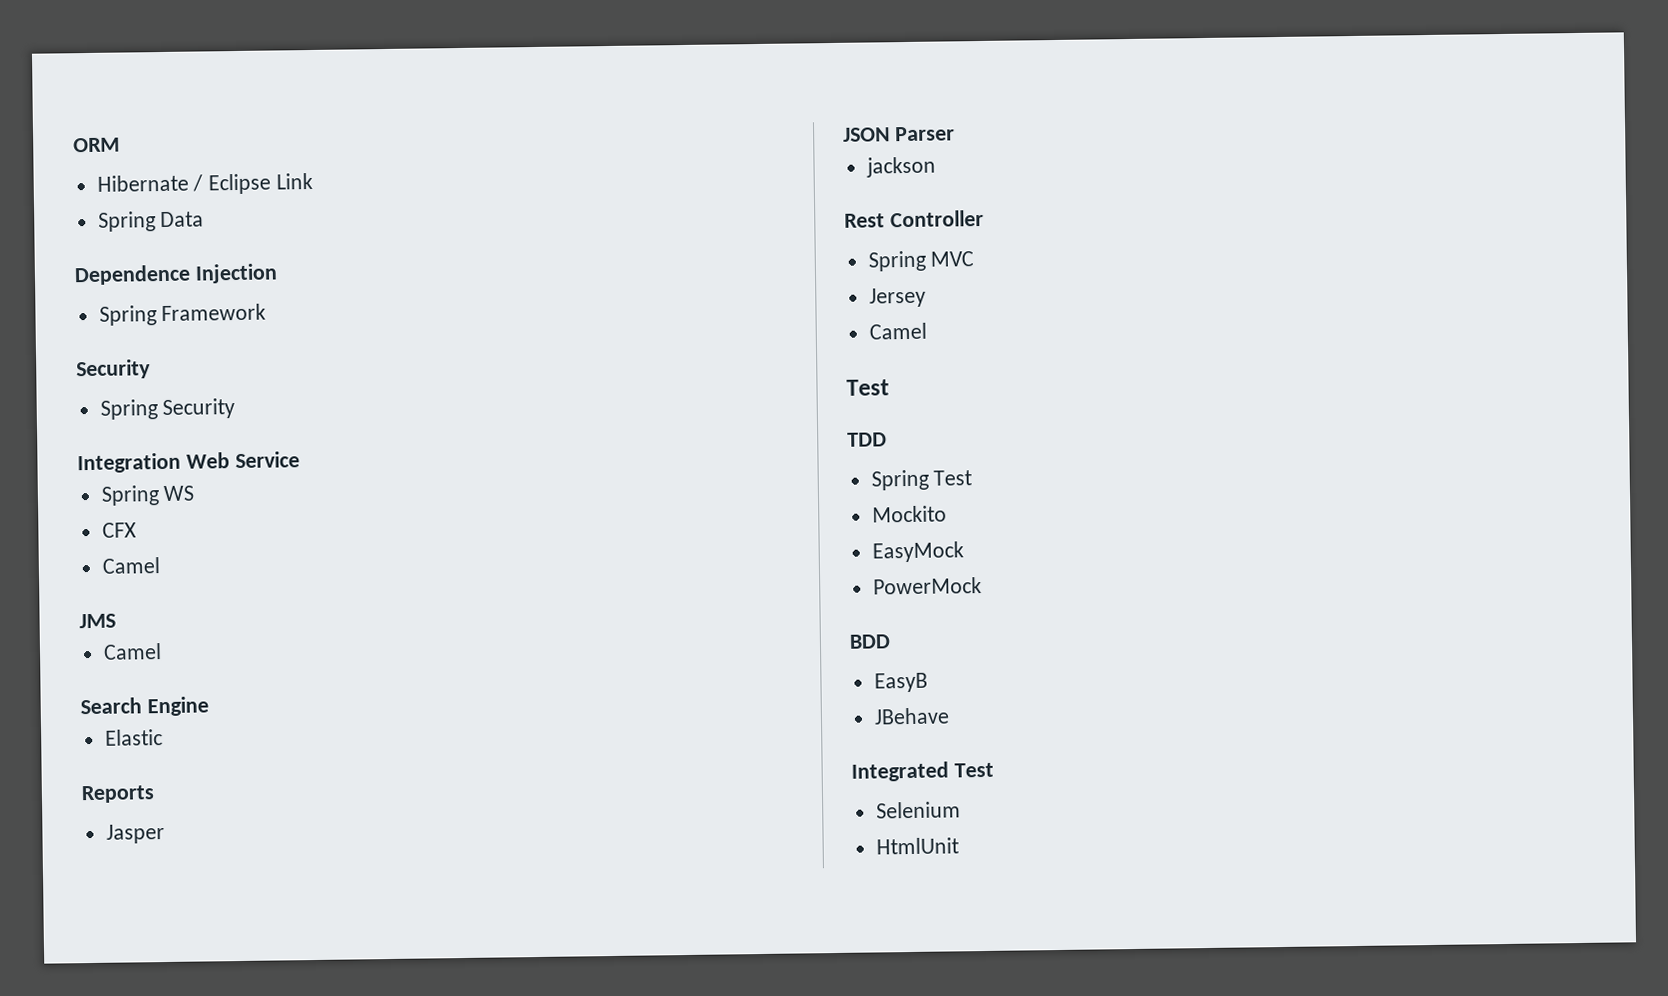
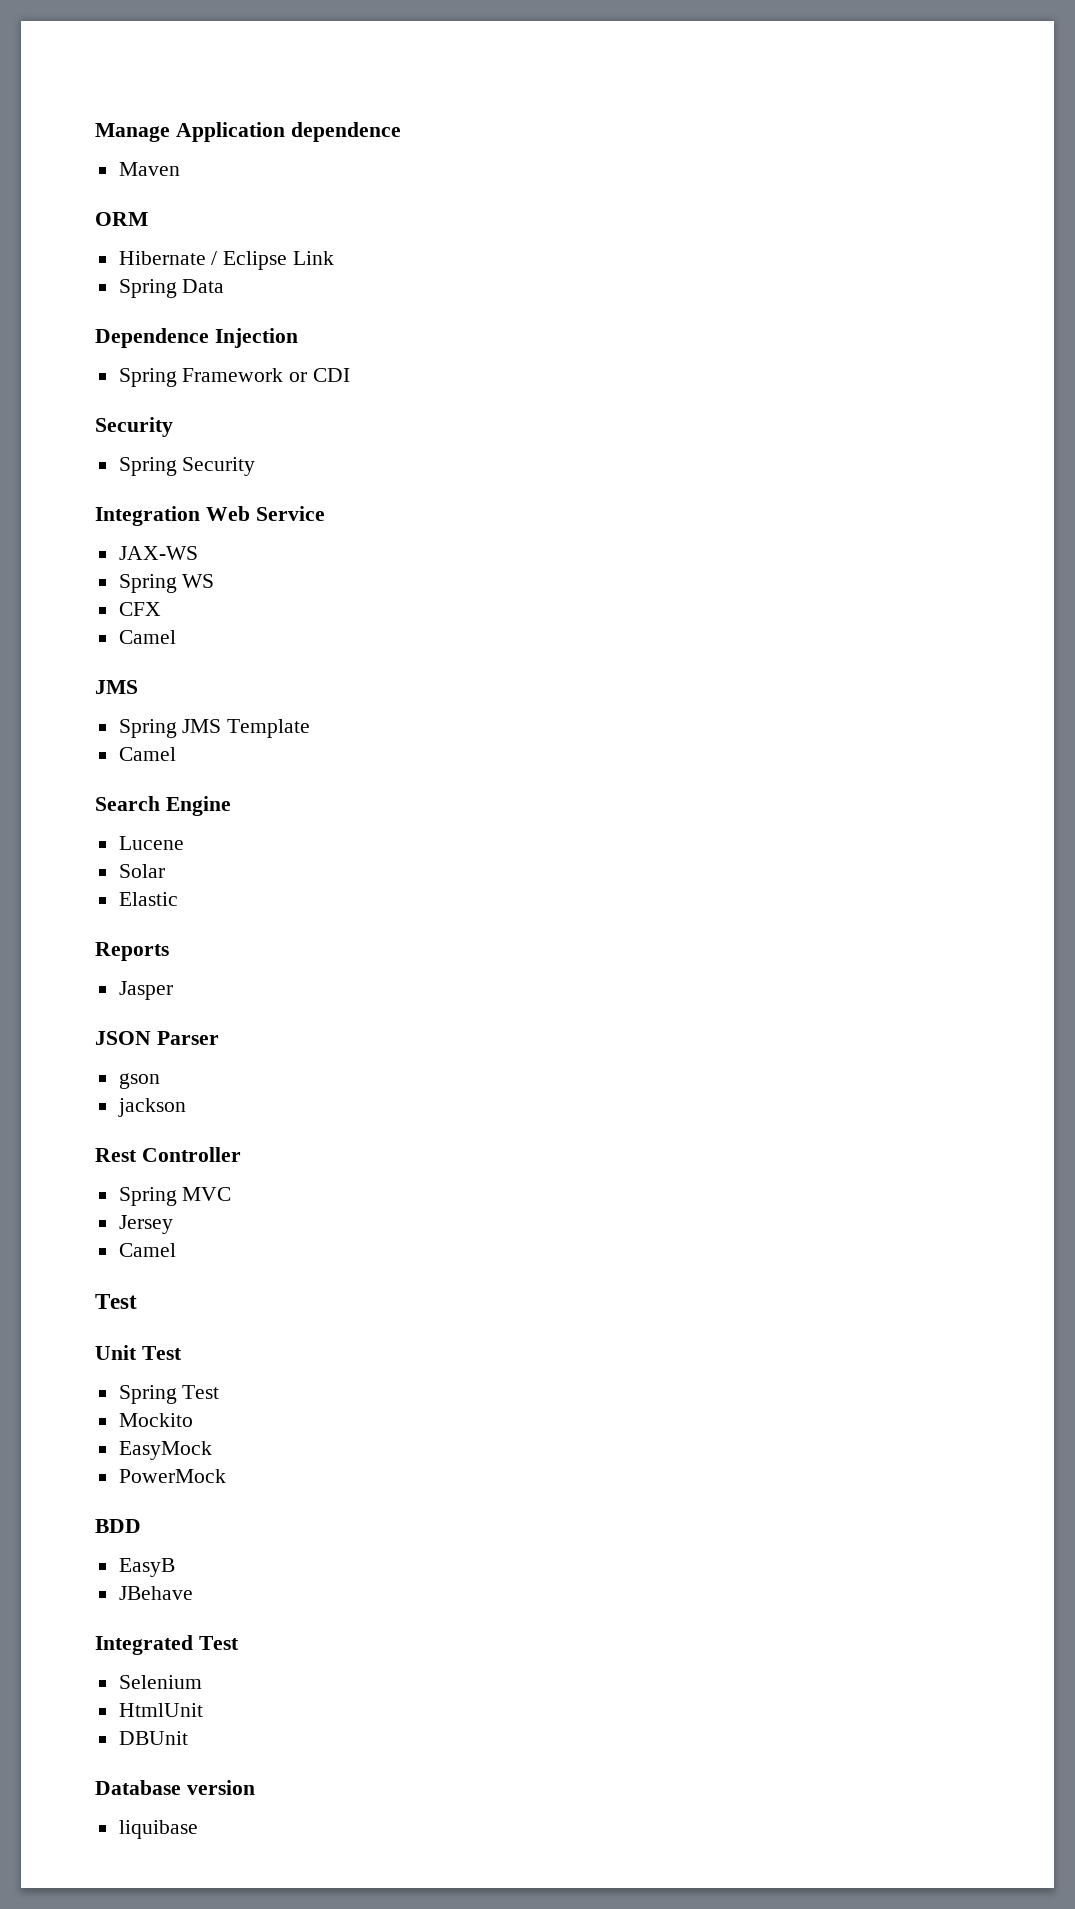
(73, 145) none -> [95,122,401,142] [118,162,180,176] Manage Application dependence // Maven //
(267, 312) none -> [289,368,351,382] or CDI
(300, 460) none -> [118,546,198,560] // JAX-WS
(116, 621) none -> [118,719,311,738] // Spring JMS Template
(209, 706) none -> [118,836,184,850] [118,864,165,878] // Lucene // Solar
(955, 134) none -> [118,1073,160,1089] // gson
[847,432,887,447] TDD -> [95,1345,182,1360] Unit Test
(959, 846) none -> [118,1731,188,1745] [95,1780,255,1795] [118,1820,198,1839] // DBUnit // Database version // liquibase

